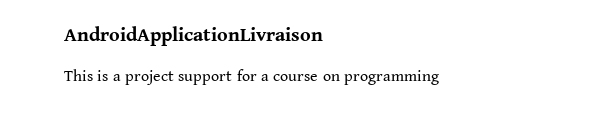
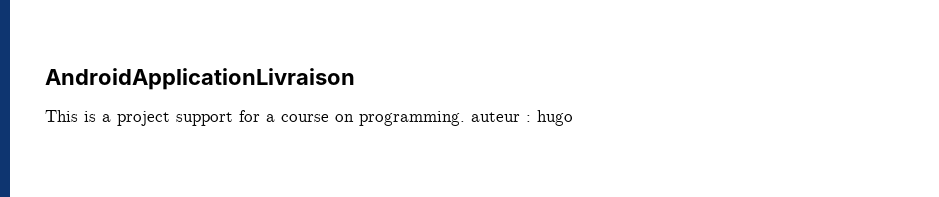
[343,70,439,85] programming -> [359,110,573,126] programming. auteur : hugo

